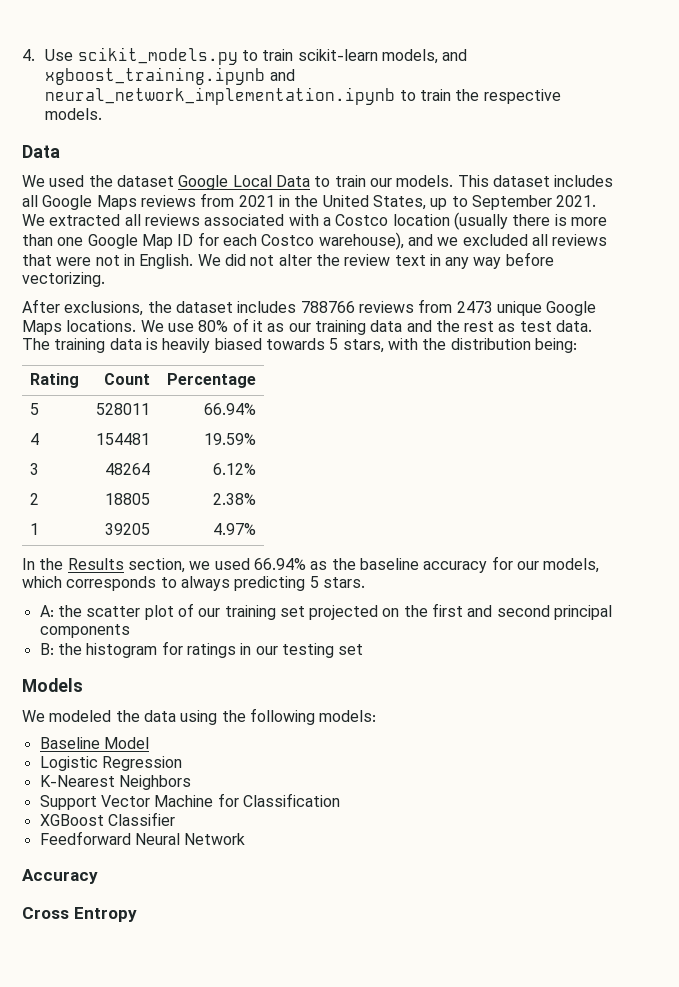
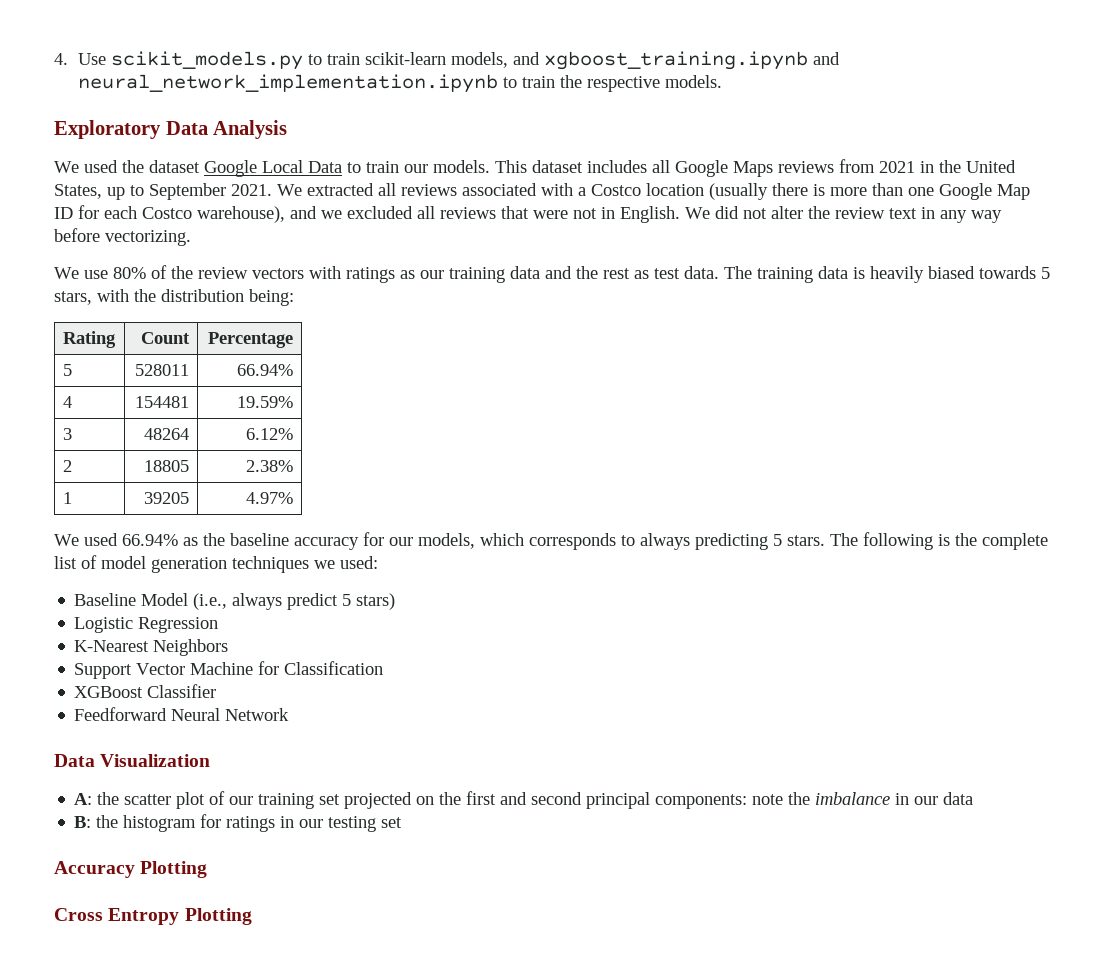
[22,145,60,158] Data -> [54,120,288,139] Exploratory Data Analysis
[22,299,597,316] [22,318,263,335] After exclusions, the dataset includes 788766 reviews from 2473 unique Google Maps locations. We use 80% of it -> [54,265,395,283] We use 80% of the review vectors with ratings
[22,558,211,573] In the Results section, we -> [54,534,79,546] We
[39,603,613,620] [39,624,130,638] [39,641,364,658] [22,678,83,692] [22,708,377,725] [39,737,149,749] // A: the scatter plot of our training set projected on the first and second principal components // B: the histogram for ratings in our testing set // Models // We modeled the data using the following models: // Baseline Model -> [830,532,1048,550] [54,555,378,573] [74,593,396,610] The following is the complete list of model generation techniques we used: // Baseline Model (i.e., always predict 5 stars)
(246, 839) none -> [54,754,211,767] [74,791,974,809] [74,814,403,832] // Data Visualization // A: the scatter plot of our training set projected on the first and second principal components: note the imbalance in our data // B: the histogram for ratings in our testing set
(98, 876) none -> [140,861,208,878] Plotting
(137, 914) none -> [184,908,252,925] Plotting

